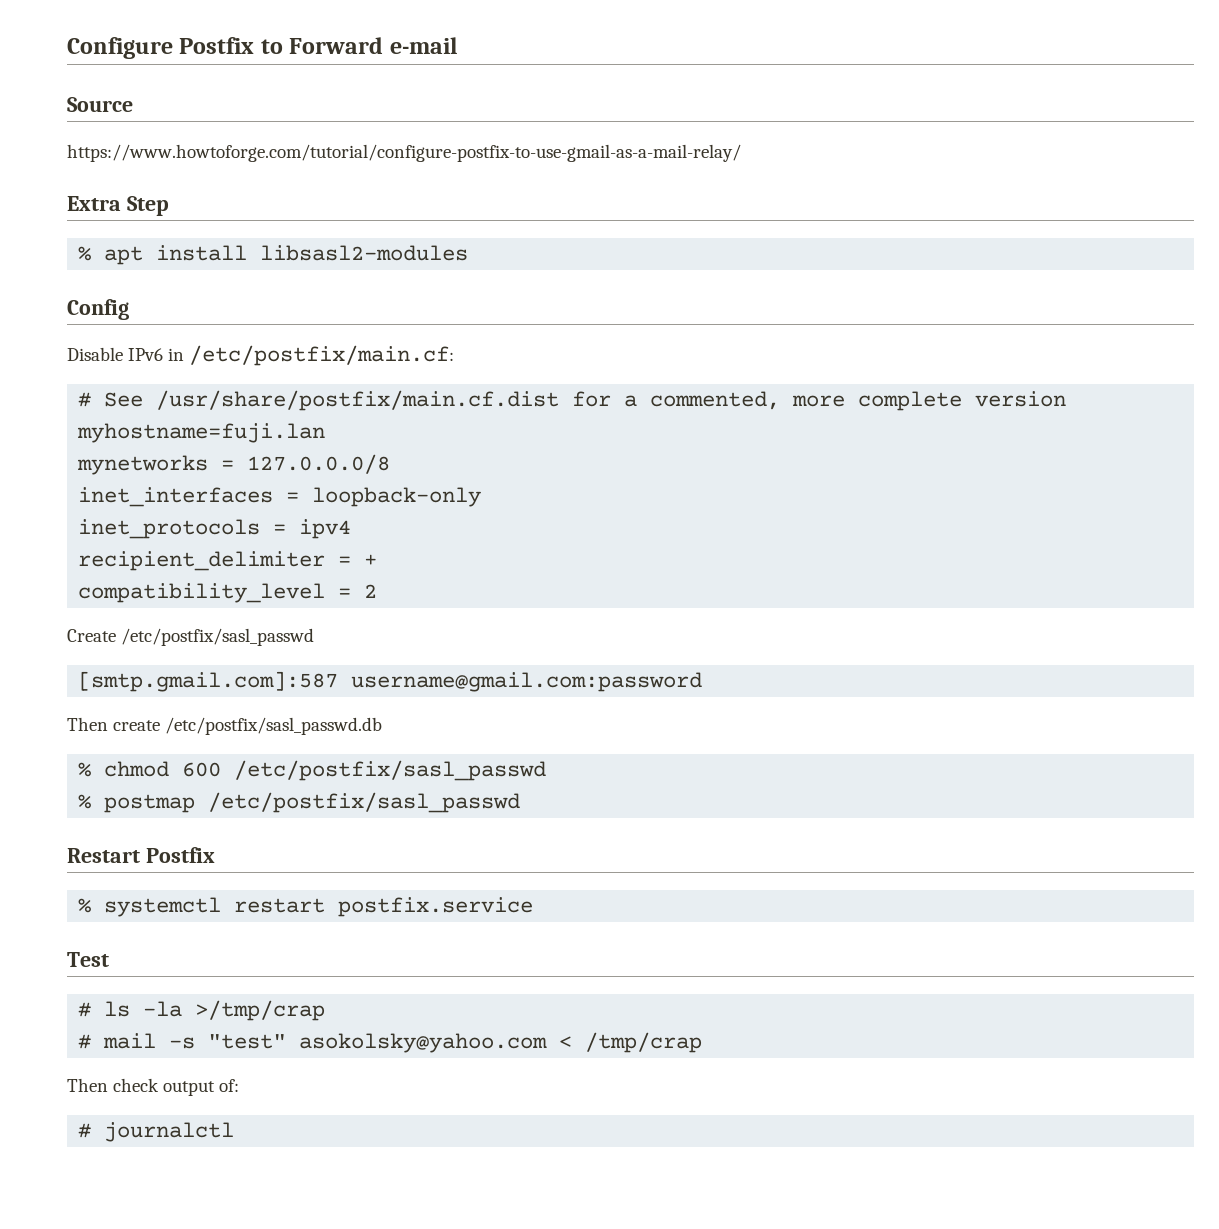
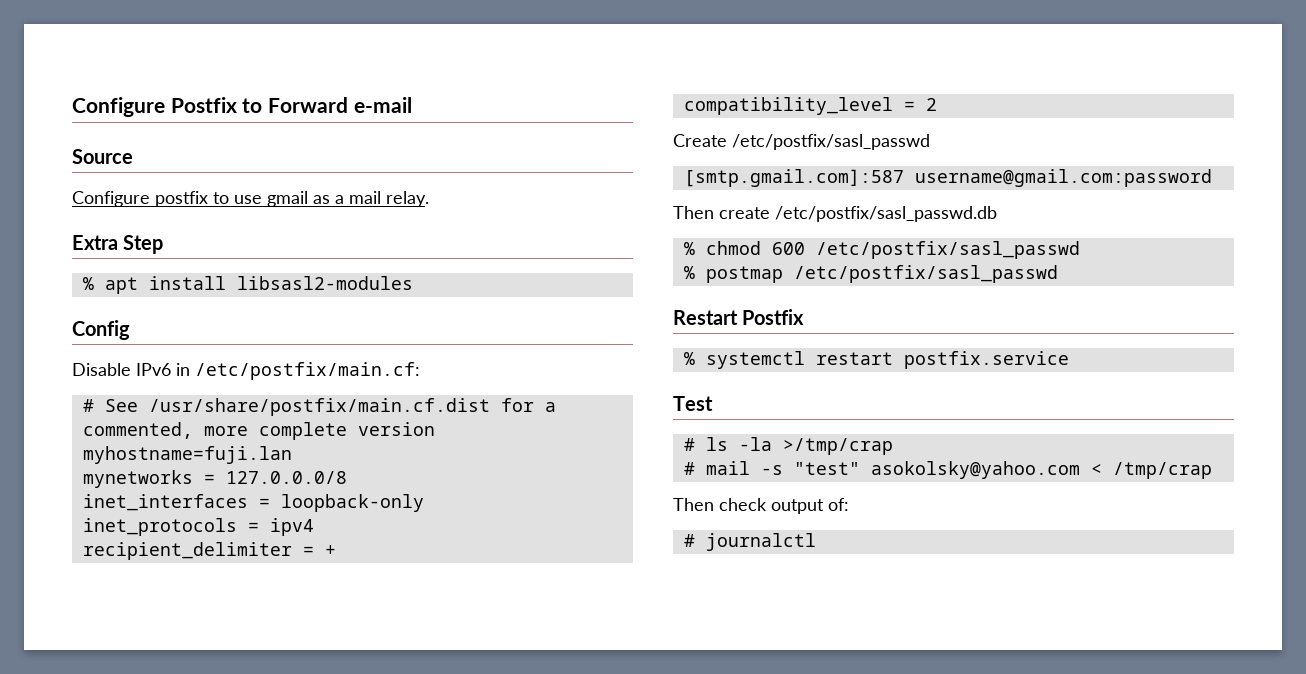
[67,144,741,162] https://www.howtoforge.com/tutorial/configure-postfix-to-use-gmail-as-a-mail-relay/ -> [72,191,429,207] Configure postfix to use gmail as a mail relay.

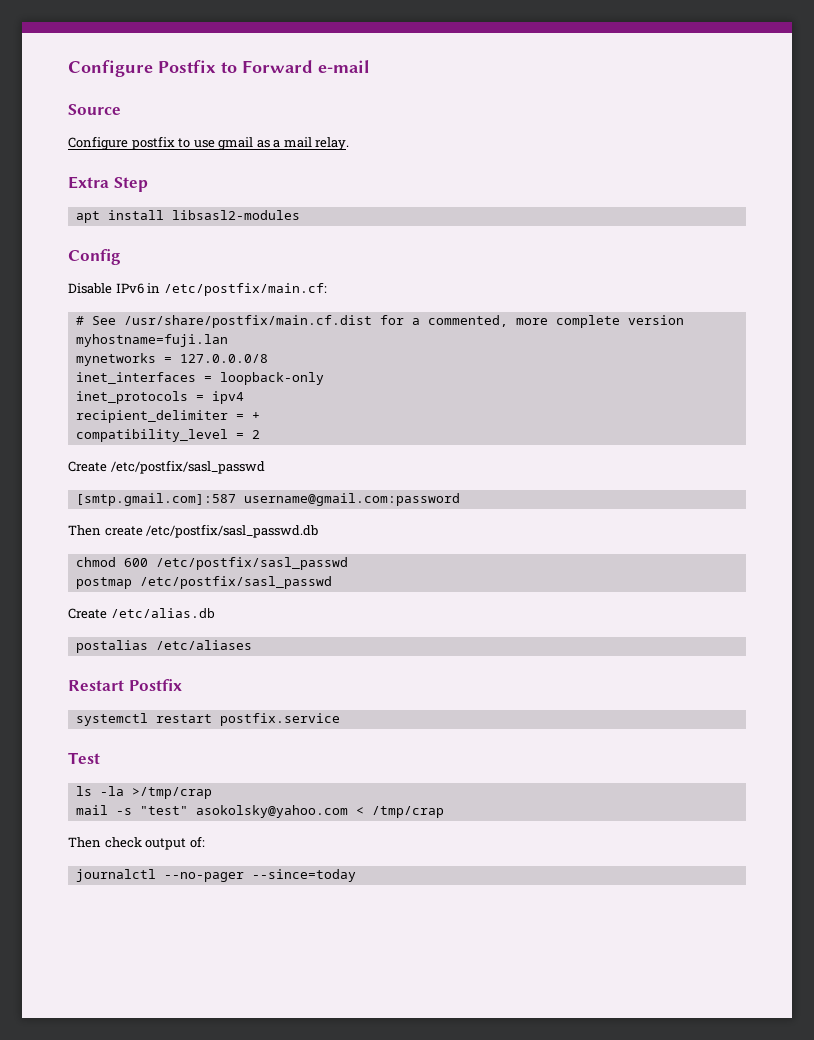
[82,277,94,290] % -> (148, 184) none
[683,242,695,255] % -> (319, 531) none
[683,266,695,279] % -> (348, 563) none
(1058, 274) none -> [68,608,215,619] [75,640,252,653] // Create /etc/alias.db // postalias /etc/aliases
[683,352,695,365] % -> (182, 685) none
[683,438,695,451] # -> (100, 758) none
[683,462,695,475] # -> (212, 793) none
[683,533,816,551] # journalctl -> [75,869,356,882] journalctl --no-pager --since=today

